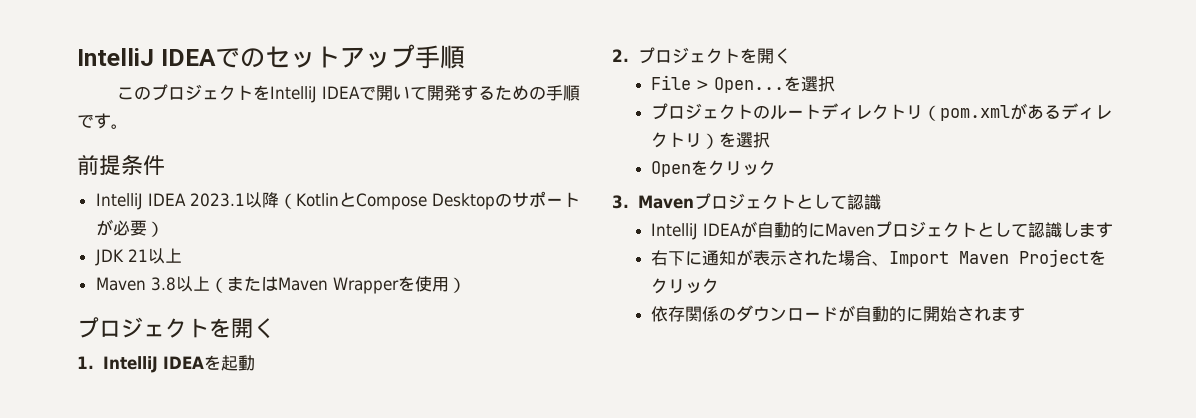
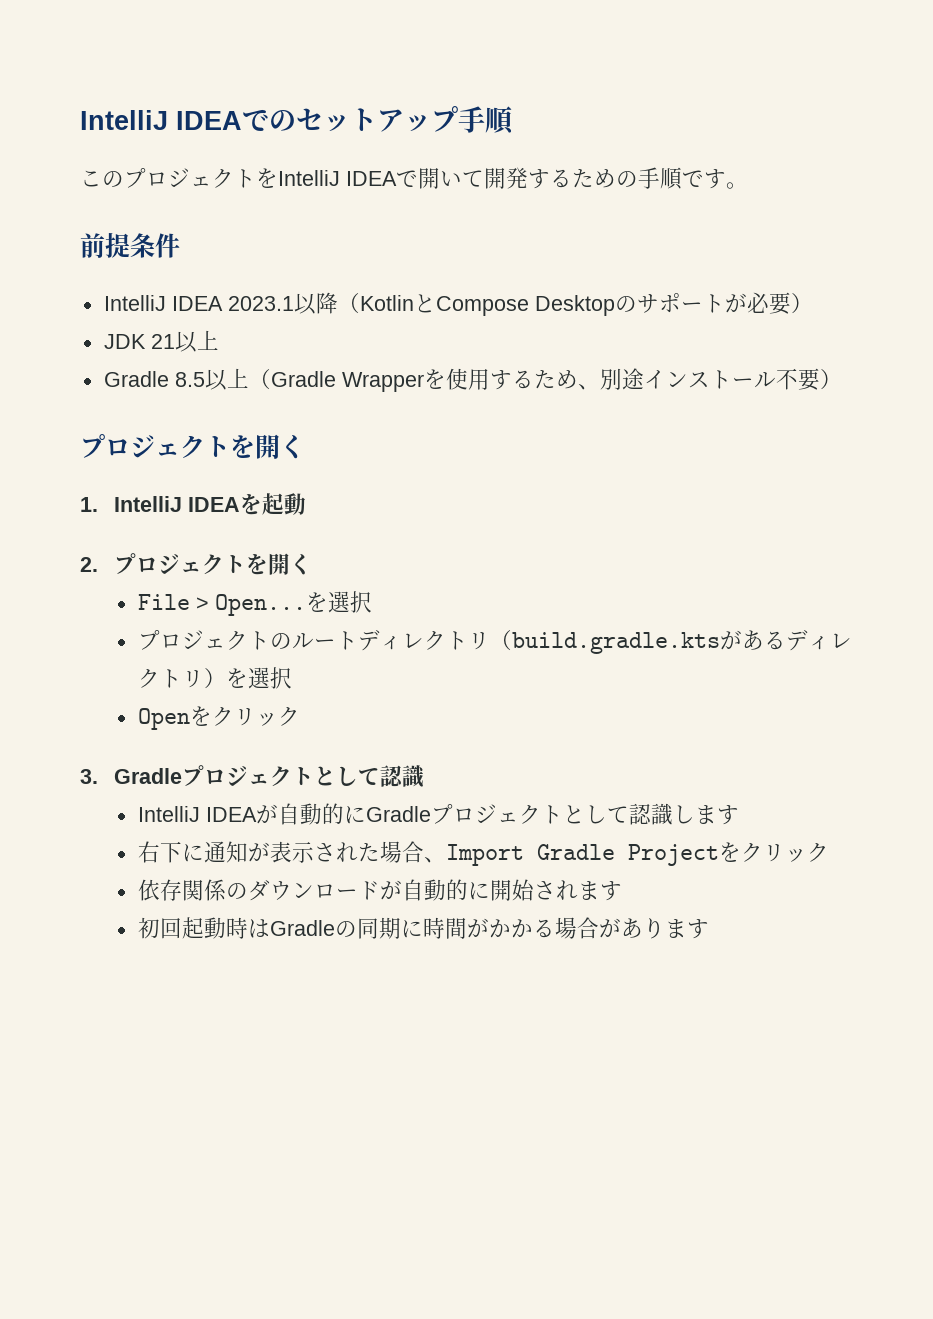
[95,276,449,294] Maven 3.8以上（またはMaven Wrapperを使用 -> [103,368,820,392] Gradle 8.5以上（Gradle Wrapperを使用するため、別途インストール不要
[939,105,1010,121] pom.xml -> [511,632,720,654] build.gradle.kts
[637,195,694,209] Maven -> [114,768,183,784] Gradle
[824,223,875,237] Maven -> [365,806,431,822] Gradle
[958,251,1009,264] Maven -> [536,844,615,860] Gradle
(1025, 314) none -> [137,917,709,939] // 初回起動時はGradleの同期に時間がかかる場合があります

